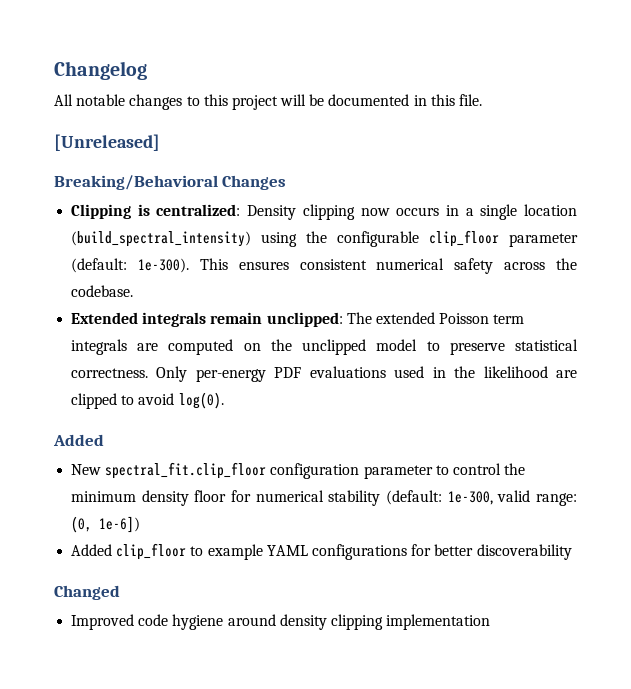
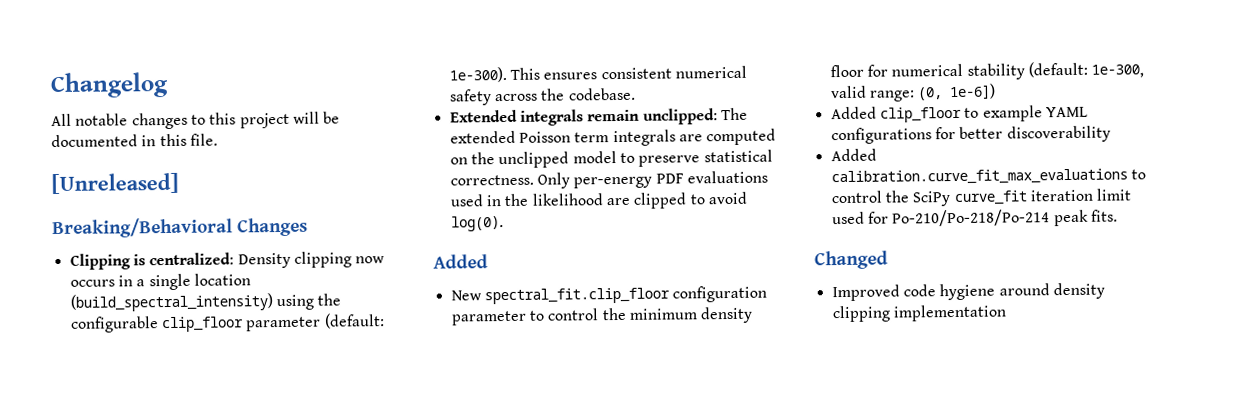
(572, 552) none -> [830,148,877,162] [830,168,1146,186] [830,188,1132,207] [831,209,1118,227] // Added calibration.curve_fit_max_evaluations to control the SciPy curve_fit iteration limit used for Po-210/Po-218/Po-214 peak fits.

